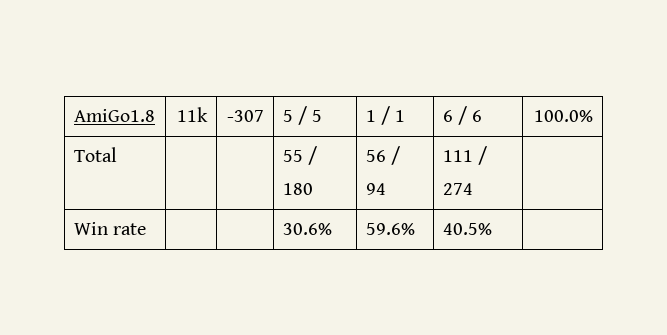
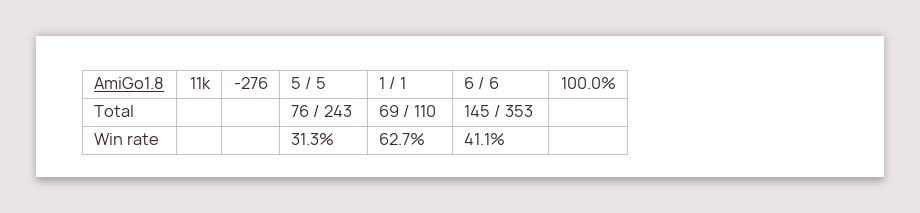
[227,110,265,122] -307 -> [234,77,269,89] -276
[282,146,318,165] [282,183,313,195] [365,146,401,165] [365,183,386,195] [442,146,488,165] [442,183,473,195] 55 / 180 | 56 / 94 | 111 / 274 -> [290,105,352,117] [378,105,436,117] [463,105,533,117] 76 / 243 | 69 / 110 | 145 / 353
[282,223,332,235] [365,223,415,235] [442,223,492,235] 30.6% | 59.6% | 40.5% -> [290,133,334,145] [378,133,425,145] [463,133,505,145] 31.3% | 62.7% | 41.1%

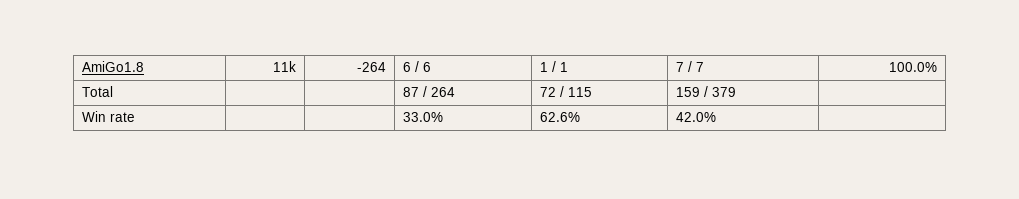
[234,77,269,89] [290,77,326,89] -276 | 5 / 5 -> [357,62,387,72] [402,61,431,72] -264 | 6 / 6
[463,77,499,89] 6 / 6 -> [675,61,704,72] 7 / 7
[290,105,352,117] [378,105,436,117] [463,105,533,117] 76 / 243 | 69 / 110 | 145 / 353 -> [402,86,455,97] [539,86,592,97] [675,86,736,97] 87 / 264 | 72 / 115 | 159 / 379
[290,133,334,145] [378,133,425,145] [463,133,505,145] 31.3% | 62.7% | 41.1% -> [402,112,443,122] [539,112,580,122] [675,112,716,122] 33.0% | 62.6% | 42.0%

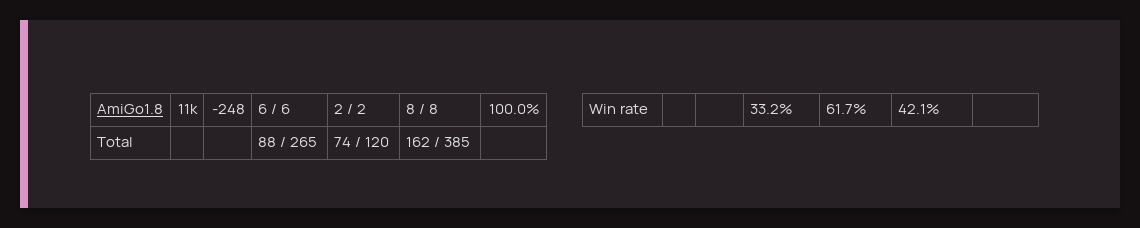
[357,62,387,72] -264 -> [212,104,246,114] -248
[539,61,568,72] [675,61,704,72] [889,62,938,72] [81,86,113,97] [402,86,455,97] [539,86,592,97] [675,86,736,97] 1 / 1 | 7 / 7 | 100.0% // Total | | | 87 / 264 | 72 / 115 | 159 / 379 -> [333,104,366,114] [405,104,438,114] [489,104,541,114] [96,137,133,147] [257,137,317,147] [333,137,389,147] [405,137,470,147] 2 / 2 | 8 / 8 | 100.0% // Total | | | 88 / 265 | 74 / 120 | 162 / 385
[402,112,443,122] [539,112,580,122] [675,112,716,122] 33.0% | 62.6% | 42.0% -> [749,104,793,114] [825,104,867,114] [897,104,940,114] 33.2% | 61.7% | 42.1%

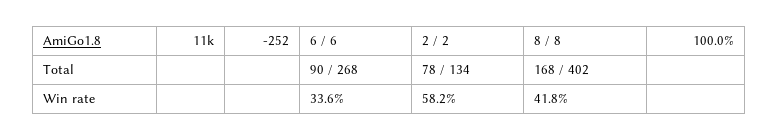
[212,104,246,114] -248 -> [263,35,290,46] -252
[257,137,317,147] [333,137,389,147] [405,137,470,147] 88 / 265 | 74 / 120 | 162 / 385 -> [309,65,358,75] [421,64,470,75] [533,65,589,75] 90 / 268 | 78 / 134 | 168 / 402
[749,104,793,114] [825,104,867,114] [897,104,940,114] 33.2% | 61.7% | 42.1% -> [309,93,344,103] [421,93,456,104] [533,93,568,103] 33.6% | 58.2% | 41.8%

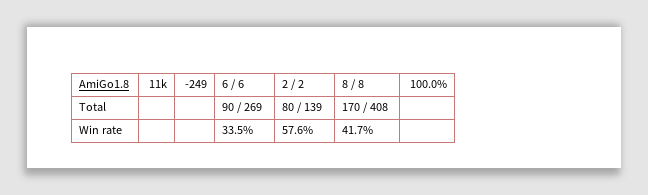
[263,35,290,46] -252 -> [184,80,207,88] -249
[336,65,358,75] [421,64,470,75] [533,65,589,75] 268 | 78 / 134 | 168 / 402 -> [244,103,263,111] [282,102,323,113] [342,102,389,113] 269 | 80 / 139 | 170 / 408
[309,93,344,103] [421,93,456,104] [533,93,568,103] 33.6% | 58.2% | 41.8% -> [222,126,254,134] [282,126,314,134] [342,126,374,134] 33.5% | 57.6% | 41.7%

